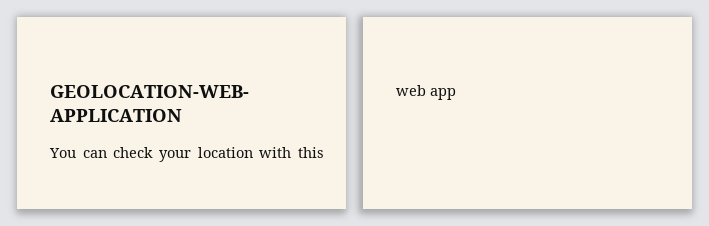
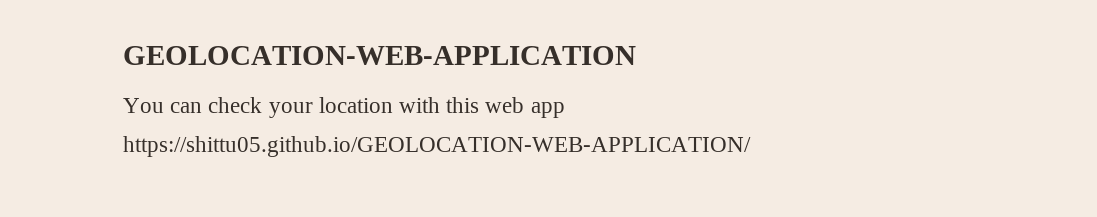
(456, 94) none -> [123,136,751,157] https://shittu05.github.io/GEOLOCATION-WEB-APPLICATION/

